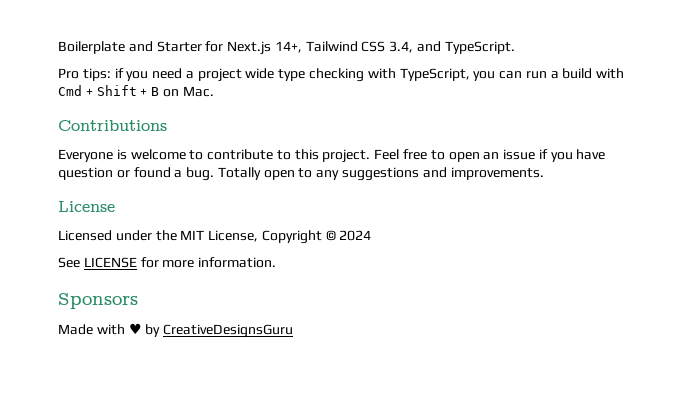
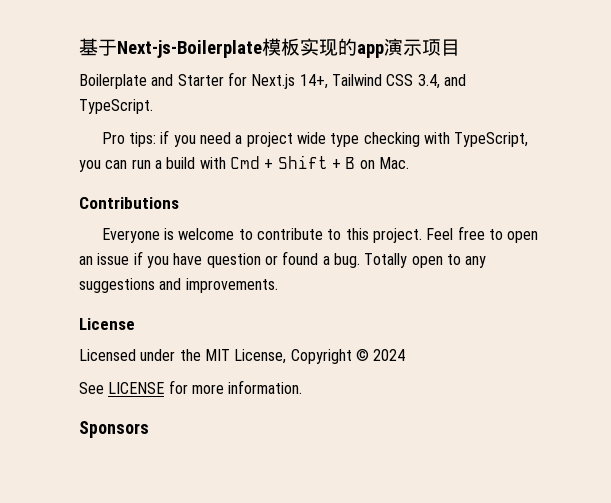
(58, 47) none -> [79,38,460,58] 基于Next-js-Boilerplate模板实现的app演示项目 //
[58,323,294,338] // Made with ♥ by CreativeDesignsGuru -> (149, 429) none

